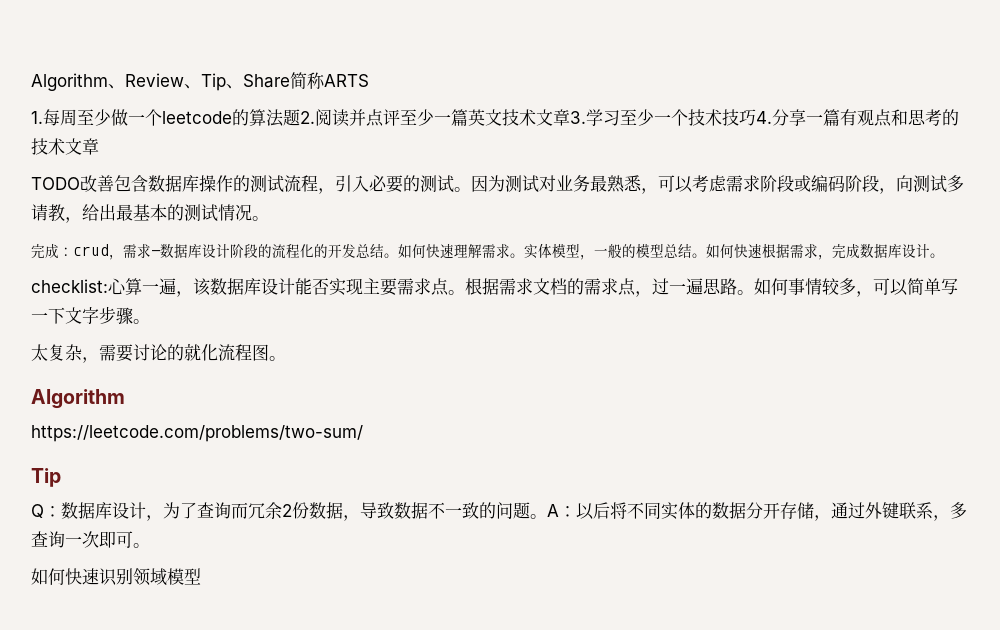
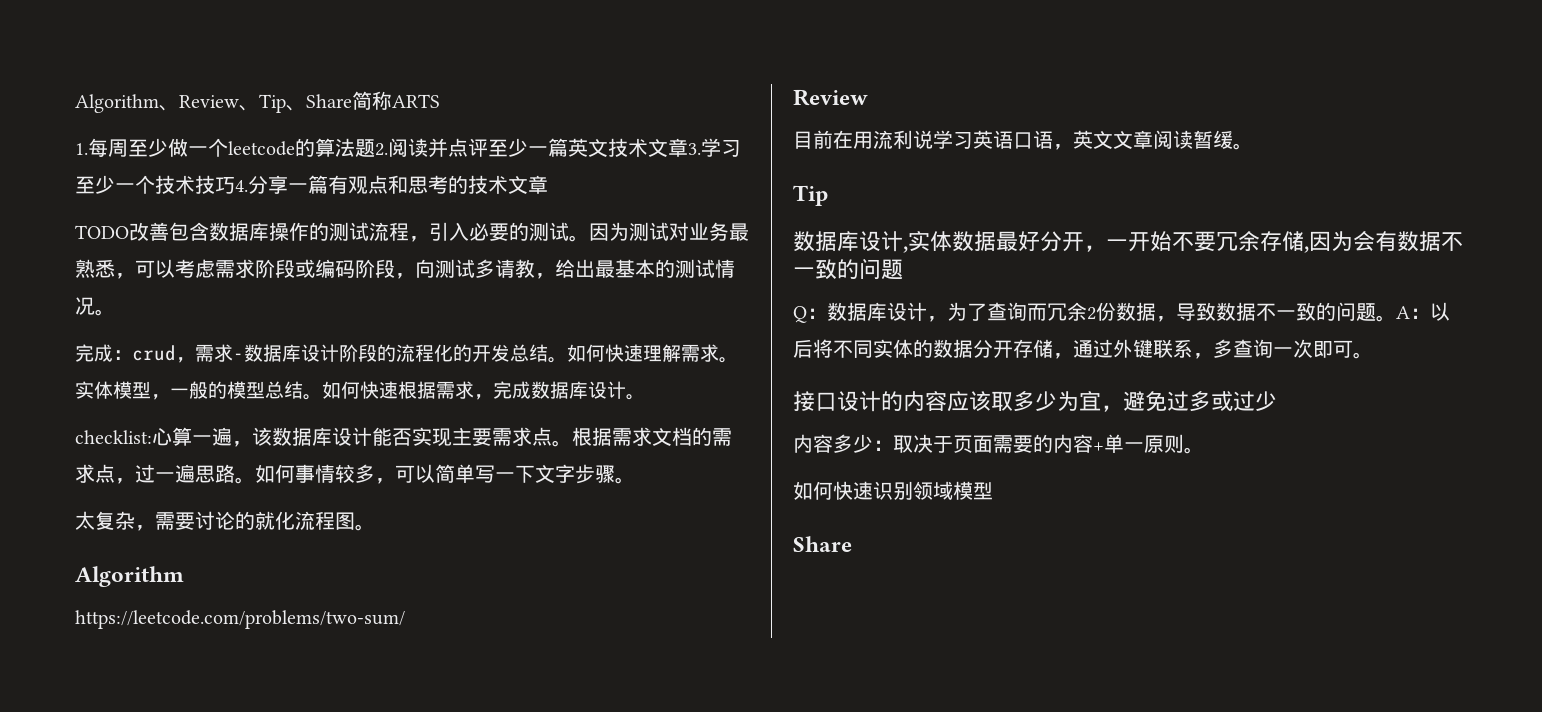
[31,468,61,487] Tip -> [793,89,868,106] [793,130,1253,150] [793,185,828,206] [793,231,1463,253] [793,258,903,280] Review // 目前在用流利说学习英语口语，英文文章阅读暂缓。 // Tip // 数据库设计,实体数据最好分开，一开始不要冗余存储,因为会有数据不一致的问题
(150, 545) none -> [793,391,1277,412] [793,434,1204,454] // 接口设计的内容应该取多少为宜，避免过多或过少 // 内容多少：取决于页面需要的内容+单一原则。
(201, 576) none -> [793,536,852,552] // Share

